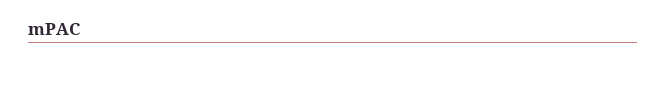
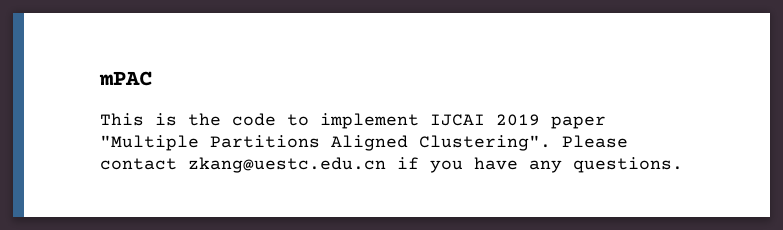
(80, 29) none -> [100,113,606,129] [100,135,628,151] [100,157,683,173] // This is the code to implement IJCAI 2019 paper "Multiple Partitions Aligned Clustering". Please contact zkang@uestc.edu.cn if you have any questions.

